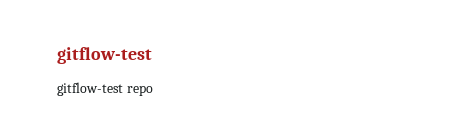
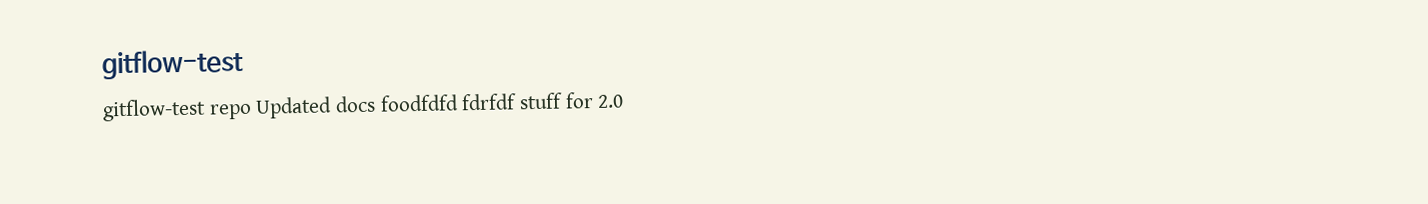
(153, 90) none -> [255,92,625,119] Updated docs foodfdfd fdrfdf stuff for 2.0

